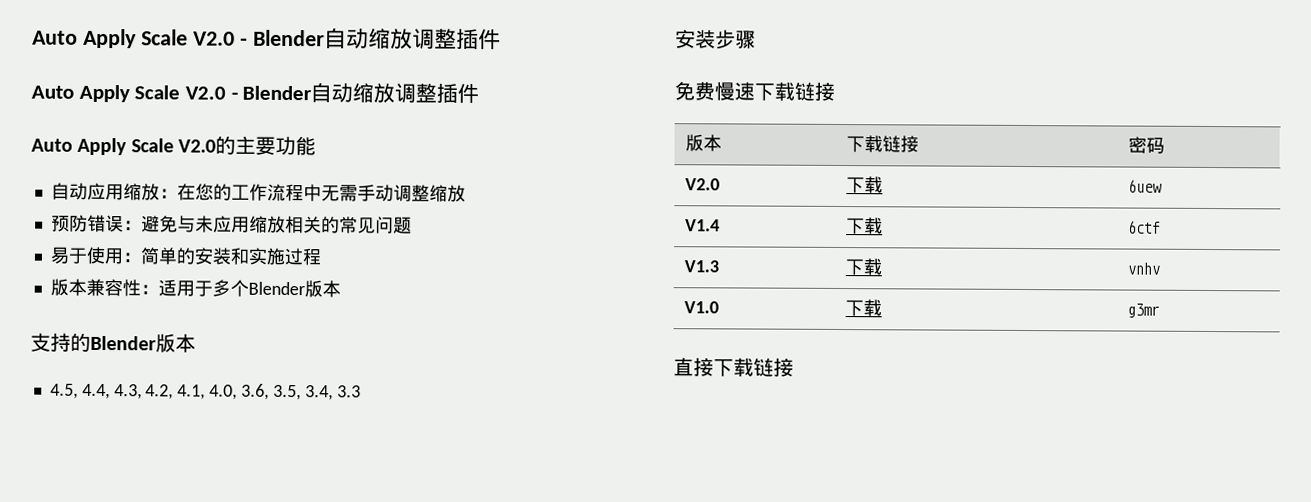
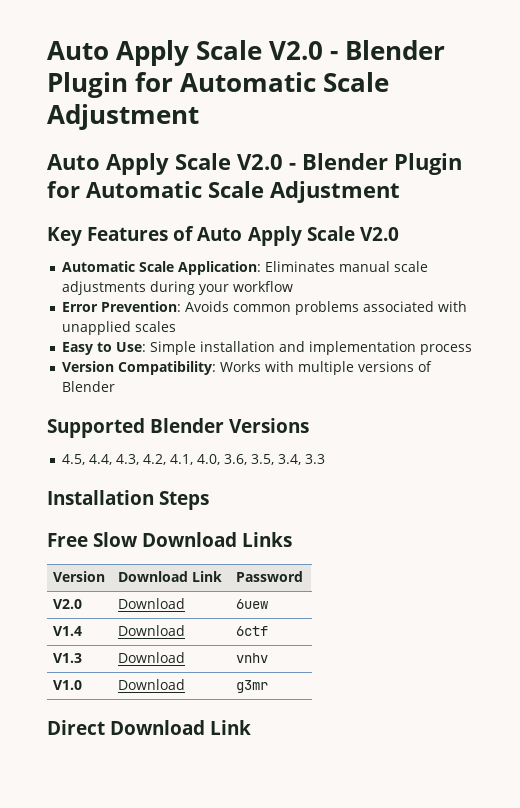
[32,28,501,51] [31,82,480,104] [31,135,317,156] [50,182,466,202] [50,214,412,234] [49,246,322,266] [49,278,341,298] [30,332,196,353] Auto Apply Scale V2.0 - Blender自动缩放调整插件 // Auto Apply Scale V2.0 - Blender自动缩放调整插件 // Auto Apply Scale V2.0的主要功能 // 自动应用缩放：在您的工作流程中无需手动调整缩放 // 预防错误：避免与未应用缩放相关的常见问题 // 易于使用：简单的安装和实施过程 // 版本兼容性：适用于多个Blender版本 // 支持的Blender版本 -> [47,40,445,66] [47,72,389,98] [47,104,199,130] [47,153,462,175] [47,181,400,203] [47,226,399,246] [62,261,429,275] [62,281,294,295] [62,301,468,315] [62,321,177,335] [62,341,473,355] [62,361,433,375] [62,381,116,392] [47,418,310,438] Auto Apply Scale V2.0 - Blender Plugin for Automatic Scale Adjustment // Auto Apply Scale V2.0 - Blender Plugin for Automatic Scale Adjustment // Key Features of Auto Apply Scale V2.0 // Automatic Scale Application: Eliminates manual scale adjustments during your workflow // Error Prevention: Avoids common problems associated with unapplied scales // Easy to Use: Simple installation and implementation process // Version Compatibility: Works with multiple versions of Blender // Supported Blender Versions
[675,29,756,50] [674,81,835,101] [684,134,722,152] [845,135,919,153] [1127,136,1165,154] 安装步骤 // 免费慢速下载链接 // 版本 | 下载链接 | 密码 -> [47,490,210,510] [47,532,293,547] [53,571,106,582] [118,571,223,582] [236,571,304,582] Installation Steps // Free Slow Download Links // Version | Download Link | Password
[845,176,883,194] 下载 -> [118,598,186,609] Download
[845,217,883,235] 下载 -> [118,625,186,636] Download
[844,258,882,276] 下载 -> [118,652,186,663] Download
[844,299,882,317] 下载 -> [118,679,186,690] Download
[673,357,794,377] 直接下载链接 -> [47,720,252,735] Direct Download Link

